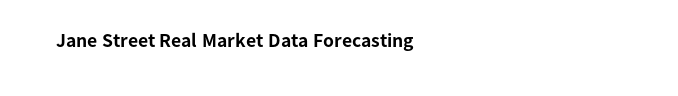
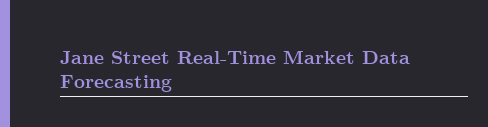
[159,32,198,47] Real -> [177,51,276,64] Real-Time

